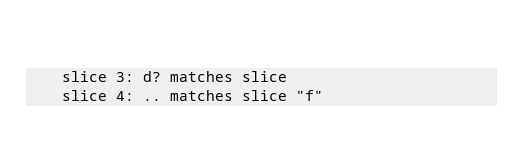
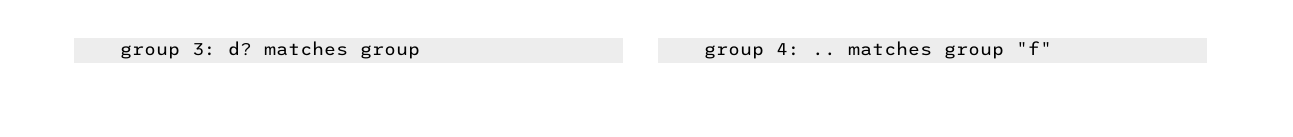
[62,71,107,82] slice -> [120,45,181,59] group
[242,71,287,82] [62,90,107,101] slice // slice -> [360,45,421,59] [704,45,765,59] group // group
[242,90,287,101] slice -> [944,45,1005,59] group

